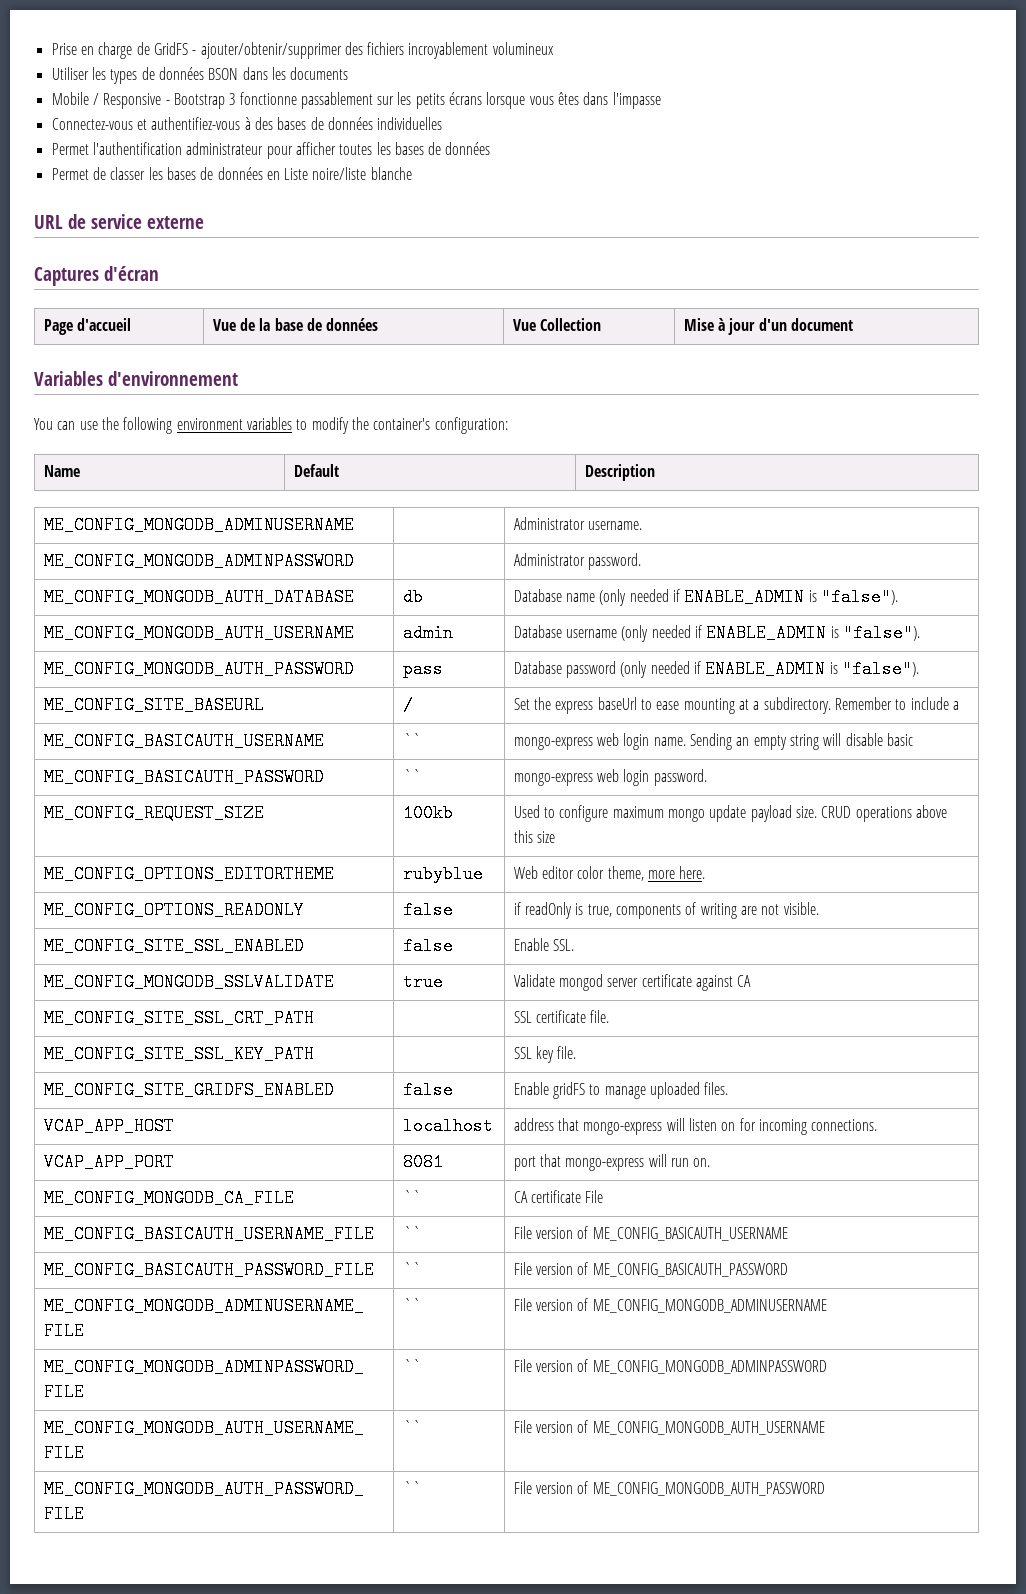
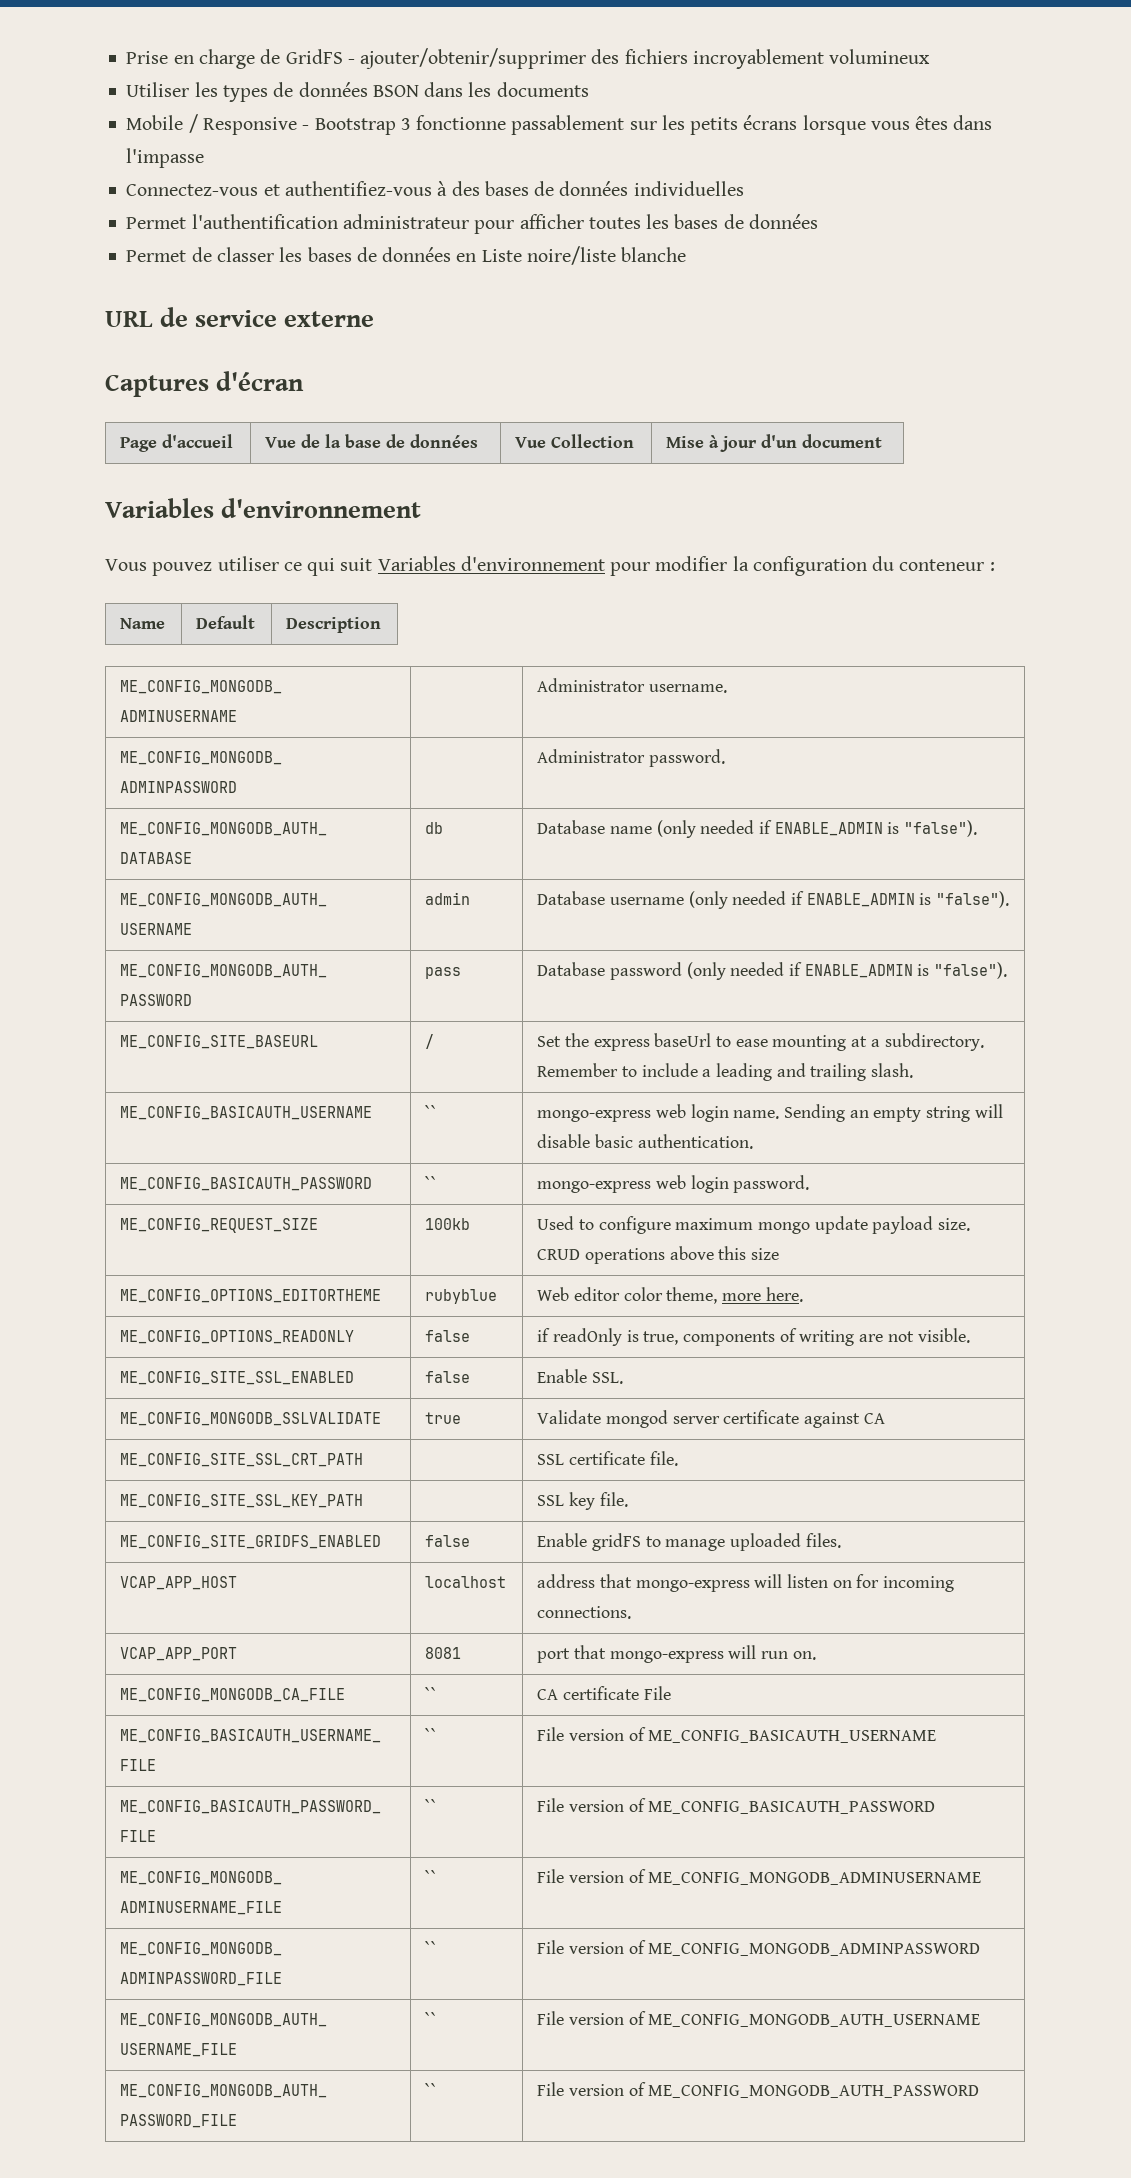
[34,417,508,434] You can use the following environment variables to modify the container's configuration: -> [105,556,995,576] Vous pouvez utiliser ce qui suit Variables d'environnement pour modifier la configuration du conteneur :
(959, 705) none -> [716,1063,914,1081] leading and trailing slash.
(913, 739) none -> [637,1134,753,1149] authentication.

